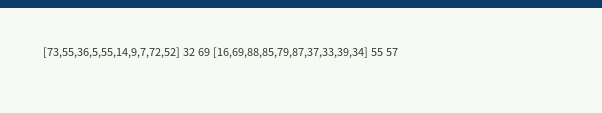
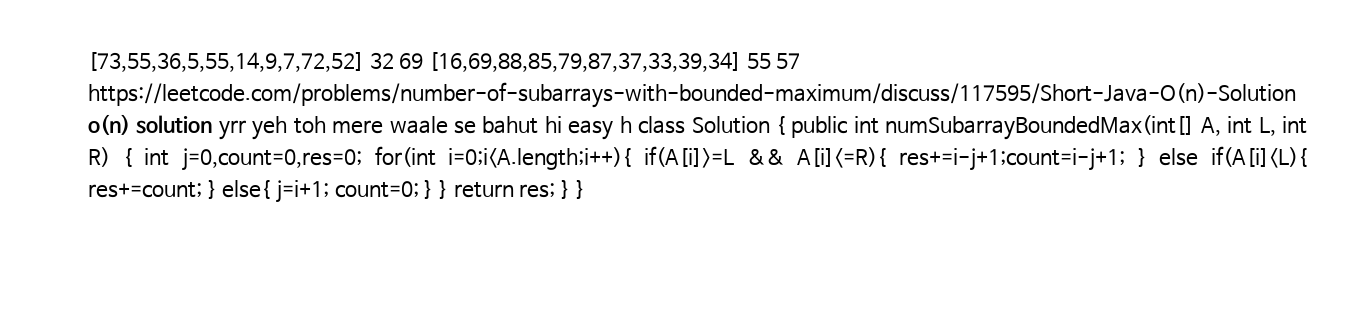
(398, 52) none -> [88,82,1296,108] [88,114,1308,140] [88,146,1307,171] [88,180,585,203] https://leetcode.com/problems/number-of-subarrays-with-bounded-maximum/discuss/117595/Short-Java-O(n)-Solution o(n) solution yrr yeh toh mere waale se bahut hi easy h class Solution { public int numSubarrayBoundedMax(int[] A, int L, int R) { int j=0,count=0,res=0; for(int i=0;i<A.length;i++){ if(A[i]>=L && A[i]<=R){ res+=i-j+1;count=i-j+1; } else if(A[i]<L){ res+=count; } else{ j=i+1; count=0; } } return res; } }

